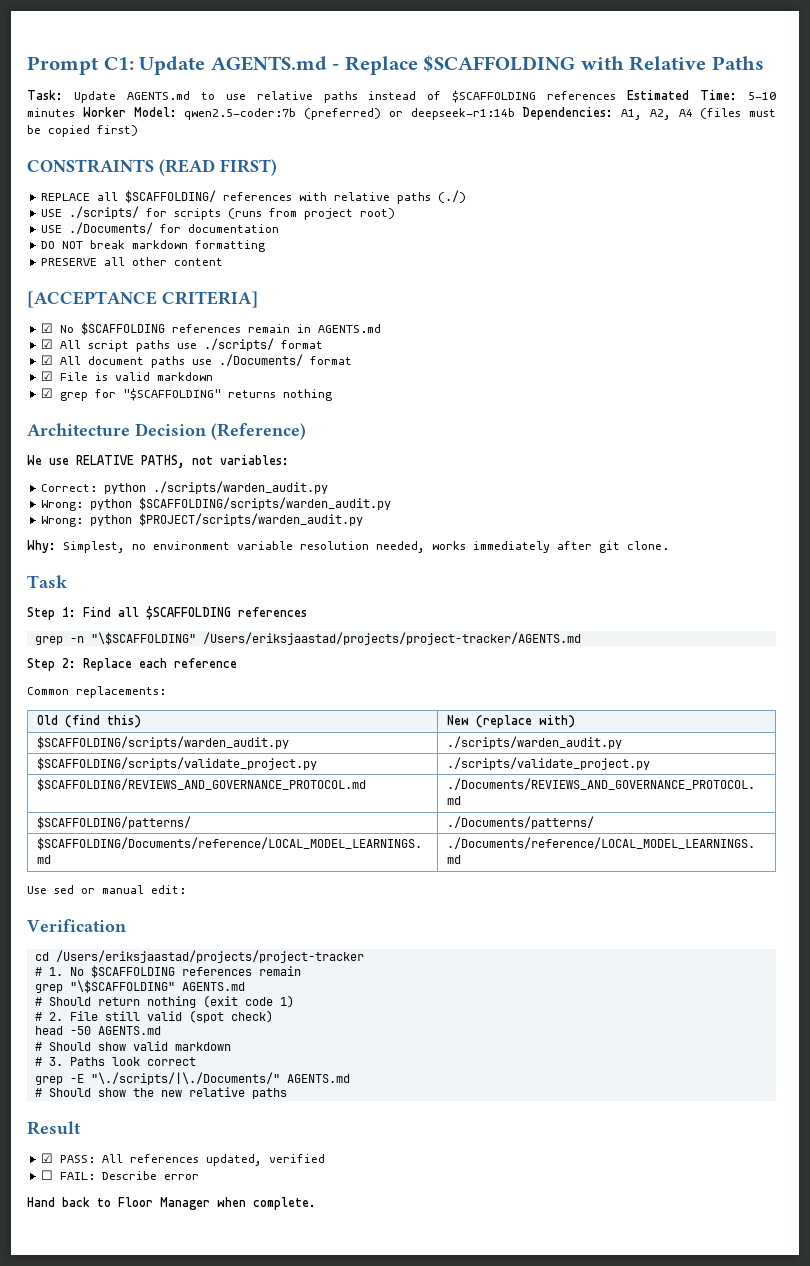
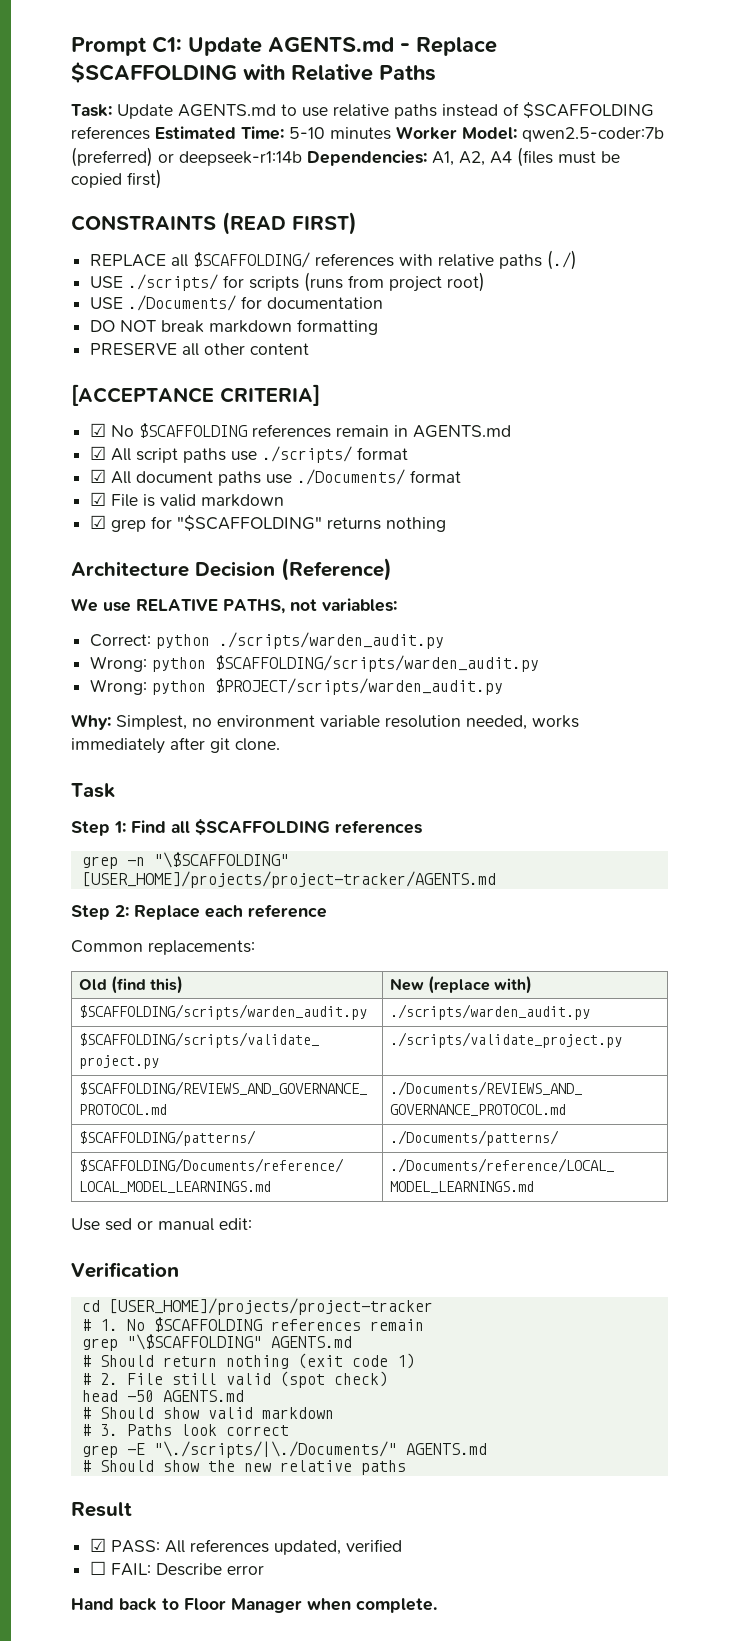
[202,632,581,645] /Users/eriksjaastad/projects/project-tracker/AGENTS.md -> [81,871,496,888] [USER_HOME]/projects/project-tracker/AGENTS.md
[55,950,364,963] /Users/eriksjaastad/projects/project-tracker -> [108,1298,433,1315] [USER_HOME]/projects/project-tracker

